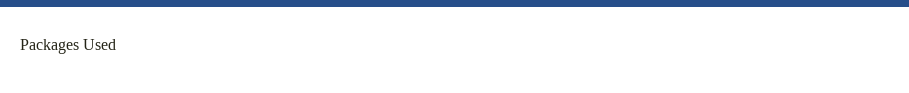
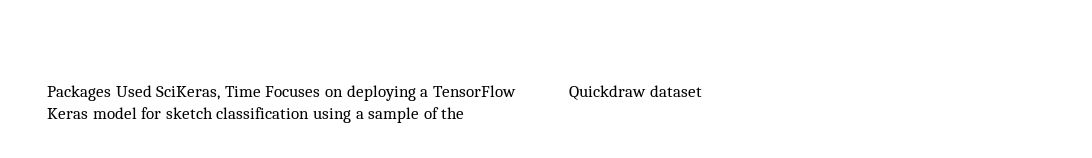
(117, 44) none -> [156,85,516,101] [47,107,465,123] [569,85,702,100] SciKeras, Time Focuses on deploying a TensorFlow Keras model for sketch classification using a sample of the Quickdraw dataset

